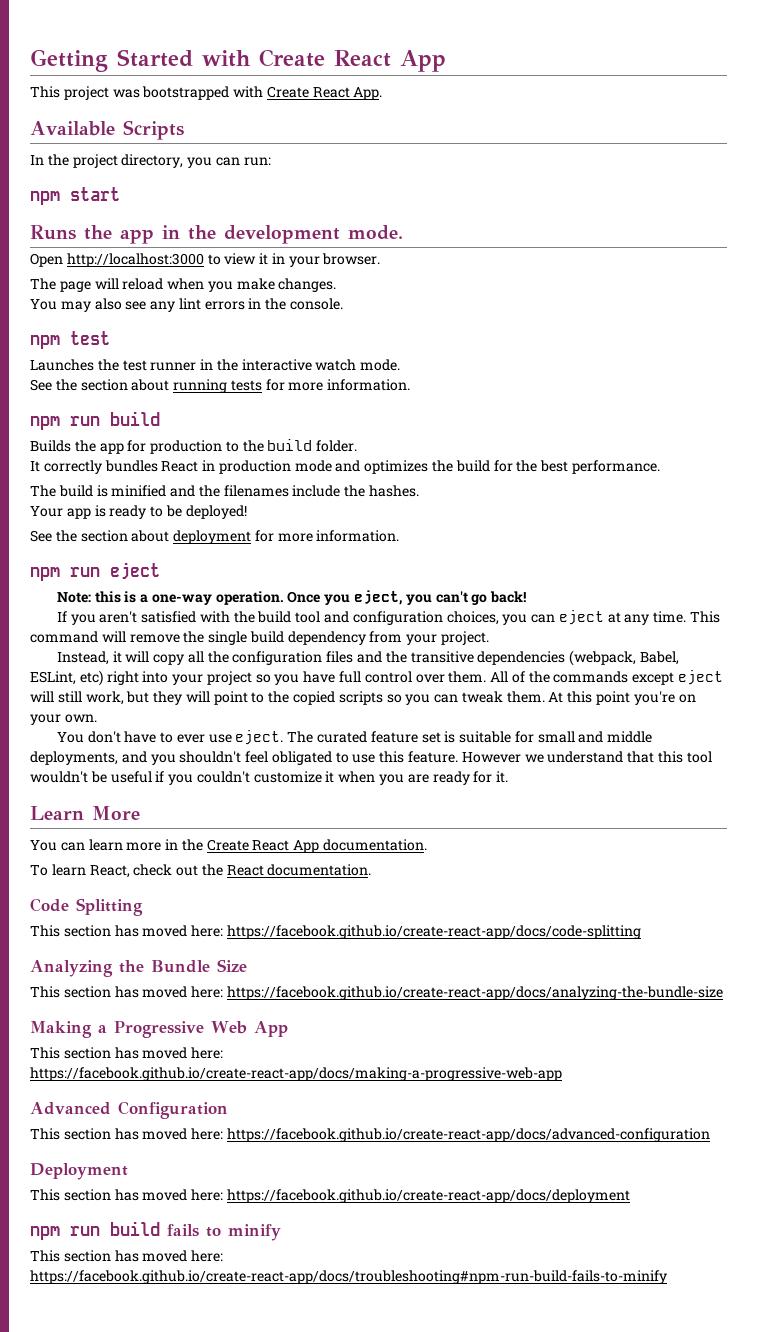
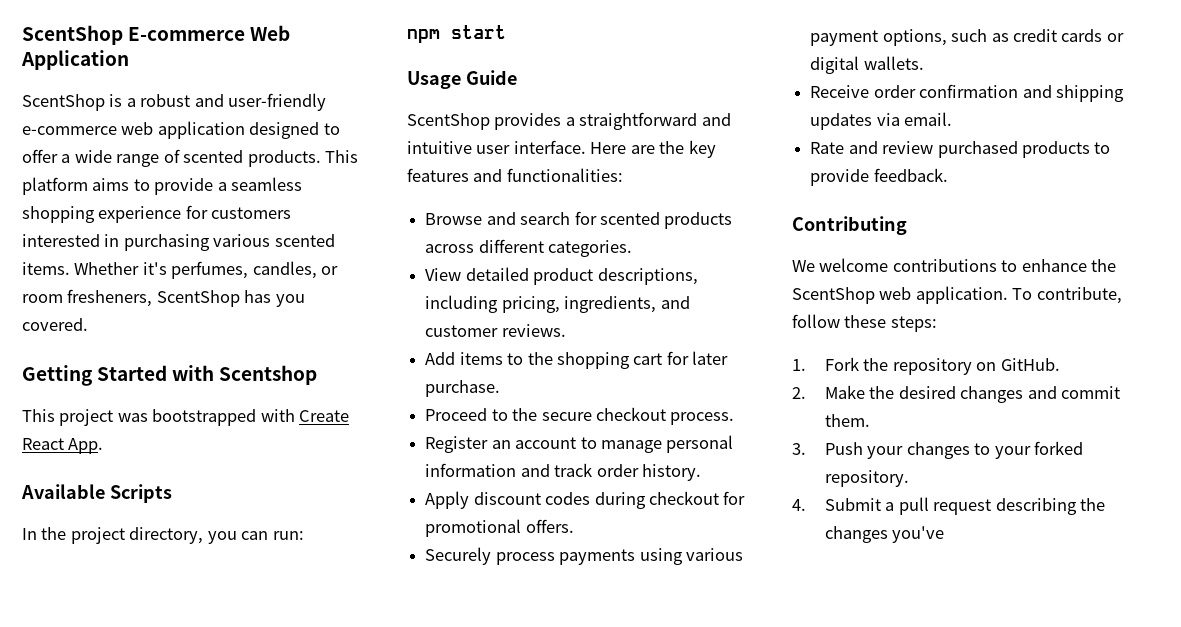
[30,49,446,72] Getting Started with Create React App -> [22,25,291,45] [21,50,129,70] [22,93,327,111] [22,121,340,139] [22,149,359,167] [22,177,303,195] [22,205,292,223] [22,234,335,251] [22,261,339,279] [22,289,305,307] [22,318,88,331] [22,365,318,386] ScentShop E-commerce Web Application // ScentShop is a robust and user-friendly e-commerce web application designed to offer a wide range of scented products. This platform aims to provide a seamless shopping experience for customers interested in purchasing various scented items. Whether it's perfumes, candles, or room fresheners, ScentShop has you covered. // Getting Started with Scentshop
[30,225,403,244] [30,253,381,267] [30,278,337,292] [30,298,344,312] [30,331,110,349] [30,359,401,371] [30,379,411,393] [30,411,160,430] [30,439,358,454] [30,460,660,474] [30,485,420,497] [30,505,247,519] [30,530,400,544] [30,562,160,581] [56,590,527,605] [56,610,720,625] [30,631,490,645] [56,650,679,666] [30,670,724,686] [30,691,696,705] [30,714,97,725] [56,730,653,745] [30,751,712,765] [30,771,509,785] [30,806,140,820] [30,839,428,853] [30,864,372,878] [30,898,143,916] [30,925,641,939] [30,959,247,977] [30,986,723,1000] [30,1021,288,1038] [30,1047,224,1059] [30,1067,562,1081] [30,1101,228,1119] [30,1128,710,1142] [30,1163,128,1180] [30,1189,630,1203] [30,1221,281,1241] [30,1250,224,1262] [30,1270,667,1284] Runs the app in the development mode. // Open http://localhost:3000 to view it in your browser. // The page will reload when you make changes. // You may also see any lint errors in the console. // npm test // Launches the test runner in the interactive watch mode. // See the section about running tests for more information. // npm run build // Builds the app for production to the build folder. // It correctly bundles React in production mode and optimizes the build for the best performance. // The build is minified and the filenames include the hashes. // Your app is ready to be deployed! // See the section about deployment for more information. // npm run eject // Note: this is a one-way operation. Once you eject, you can't go back! // If you aren't satisfied with the build tool and configuration choices, you can eject at any time. This command will remove the single build dependency from your project. // Instead, it will copy all the configuration files and the transitive dependencies (webpack, Babel, ESLint, etc) right into your project so you have full control over them. All of the commands except eject will still work, but they will point to the copied scripts so you can tweak them. At this point you're on your own. // You don't have to ever use eject. The curated feature set is suitable for small and middle deployments, and you shouldn't feel obligated to use this feature. However we understand that this tool wouldn't be useful if you couldn't customize it when you are ready for it. // Learn More // You can learn more in the Create React App documentation. // To learn React, check out the React documentation. // Code Splitting // This section has moved here: https://facebook.github.io/create-react-app/docs/code-splitting // Analyzing the Bundle Size // This section has moved here: https://facebook.github.io/create-react-app/docs/analyzing-the-bundle-size // Making a Progressive Web App // This section has moved here: https://facebook.github.io/create-react-app/docs/making-a-progressive-web-app // Advanced Configuration // This section has moved here: https://facebook.github.io/create-react-app/docs/advanced-configuration // Deployment // This section has moved here: https://facebook.github.io/create-react-app/docs/deployment // npm run build fails to minify // This section has moved here: https://facebook.github.io/create-react-app/docs/troubleshooting#npm-run-build-fails-to-minify -> [407,70,517,89] [407,112,731,130] [407,140,716,158] [407,168,623,182] [425,211,733,229] [425,239,633,257] [425,267,698,285] [425,295,690,313] [425,324,566,337] [425,351,729,369] [425,380,501,397] [425,407,735,425] [425,435,734,453] [425,463,701,481] [425,491,746,509] [425,519,574,537] [425,547,743,565] [810,29,1124,46] [810,56,924,74] [810,84,1124,102] [810,112,953,130] [810,141,1111,158] [810,168,948,186] [792,216,907,235] [792,258,1117,272] [792,286,1122,304] [792,314,937,332] [792,357,1060,375] [792,385,1121,403] [824,414,870,427] [792,441,1084,459] [824,470,909,487] [792,497,1106,515] [824,526,945,543] Usage Guide // ScentShop provides a straightforward and intuitive user interface. Here are the key features and functionalities: // Browse and search for scented products across different categories. // View detailed product descriptions, including pricing, ingredients, and customer reviews. // Add items to the shopping cart for later purchase. // Proceed to the secure checkout process. // Register an account to manage personal information and track order history. // Apply discount codes during checkout for promotional offers. // Securely process payments using various payment options, such as credit cards or digital wallets. // Receive order confirmation and shipping updates via email. // Rate and review purchased products to provide feedback. // Contributing // We welcome contributions to enhance the ScentShop web application. To contribute, follow these steps: // 1. Fork the repository on GitHub. // 2. Make the desired changes and commit them. // 3. Push your changes to your forked repository. // 4. Submit a pull request describing the changes you've

